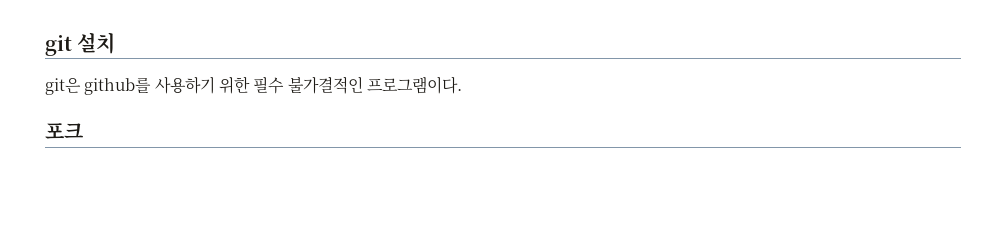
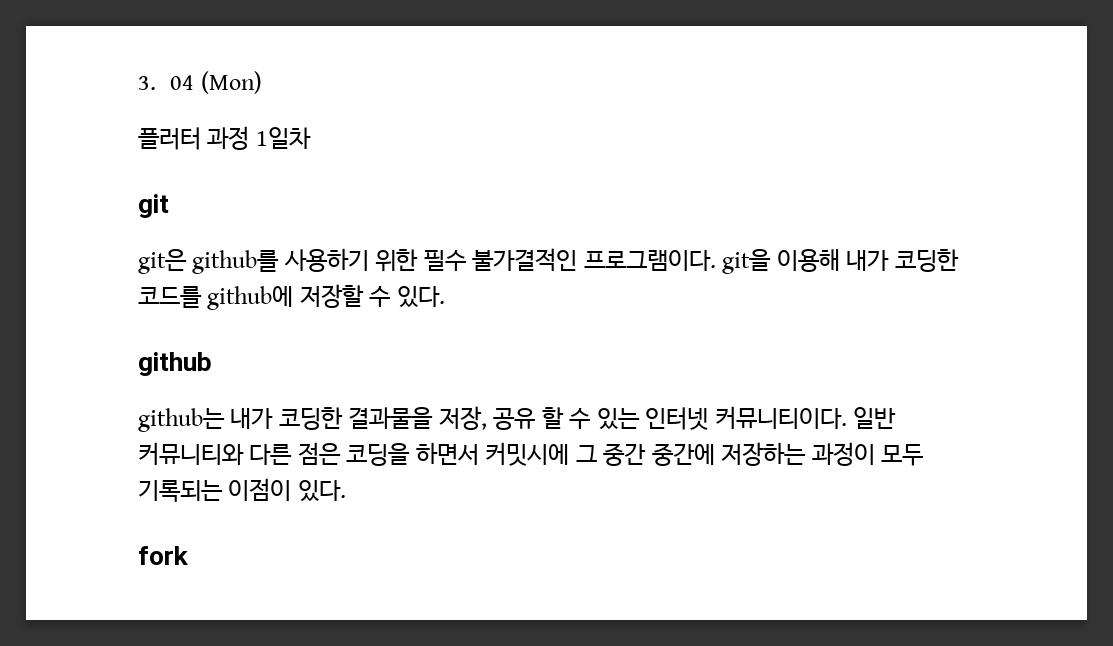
(45, 45) none -> [138,71,262,94] [138,126,311,150] 3. 04 (Mon) // 플러터 과정 1일차 //
[77,32,116,54] 설치 -> (169, 206) none
[45,123,83,139] // 포크 -> [722,249,959,274] [138,284,445,310] [138,352,212,376] [138,406,897,432] [138,442,924,466] [138,478,346,502] [138,546,188,565] git을 이용해 내가 코딩한 코드를 github에 저장할 수 있다. // github // github는 내가 코딩한 결과물을 저장, 공유 할 수 있는 인터넷 커뮤니티이다. 일반 커뮤니티와 다른 점은 코딩을 하면서 커밋시에 그 중간 중간에 저장하는 과정이 모두 기록되는 이점이 있다. // fork

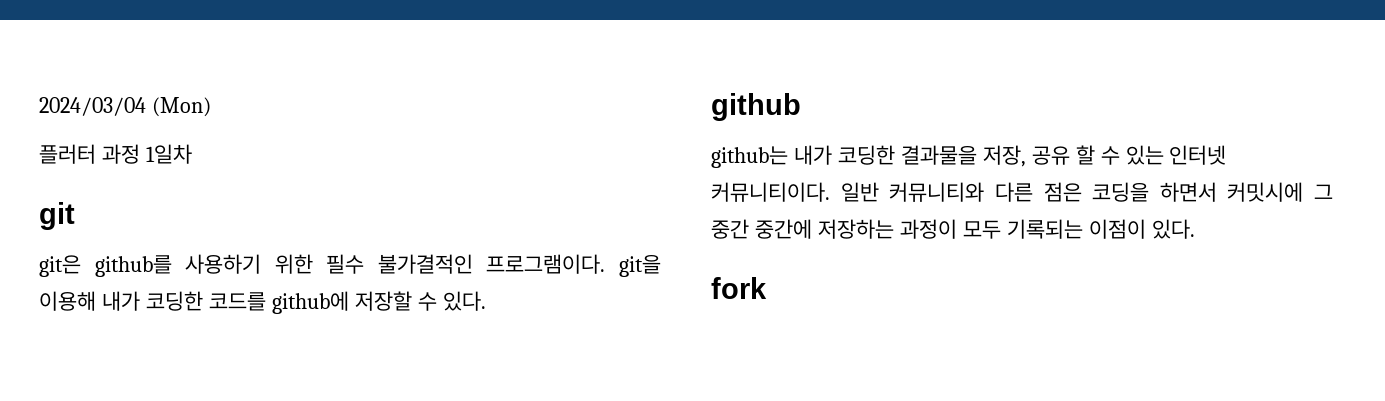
[138,75,195,90] 3. 04 -> [39,97,146,116] 2024/03/04

